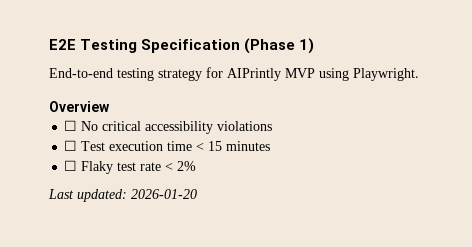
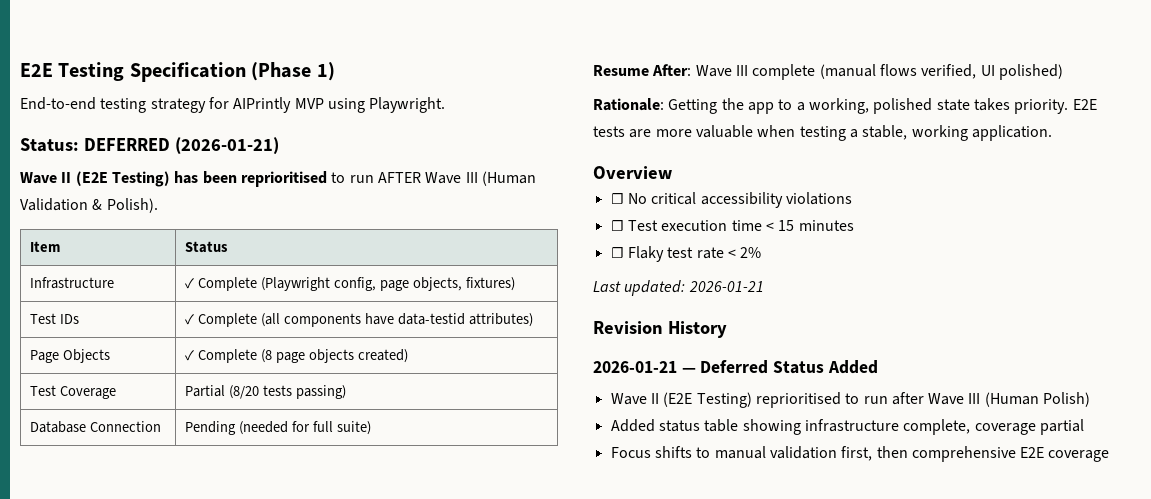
(419, 74) none -> [20,137,279,154] [20,171,536,187] [20,198,158,213] [30,241,61,252] [185,241,229,253] [30,277,115,289] [185,277,515,291] [30,313,80,324] [185,313,533,327] [30,349,111,363] [185,349,408,363] [30,385,117,399] [185,385,346,399] [30,421,162,433] [185,421,371,435] [593,64,1063,80] [593,98,1097,114] [593,125,1052,141] // Status: DEFERRED (2026-01-21) // Wave II (E2E Testing) has been reprioritised to run AFTER Wave III (Human Validation & Polish). // Item | Status // Infrastructure | ✓ Complete (Playwright config, page objects, fixtures) // Test IDs | ✓ Complete (all components have data-testid attributes) // Page Objects | ✓ Complete (8 page objects created) // Test Coverage | Partial (8/20 tests passing) // Database Connection | Pending (needed for full suite) // Resume After: Wave III complete (manual flows verified, UI polished) // Rationale: Getting the app to a working, polished state takes priority. E2E tests are more valuable when testing a stable, working application.
[131,189,197,199] 2026-01-20 -> [688,281,764,292] [593,321,727,338] [593,360,878,374] [610,392,1091,408] [610,419,1084,435] [610,446,1110,462] 2026-01-21 // Revision History // 2026-01-21 — Deferred Status Added // Wave II (E2E Testing) reprioritised to run after Wave III (Human Polish) // Added status table showing infrastructure complete, coverage partial // Focus shifts to manual validation first, then comprehensive E2E coverage

